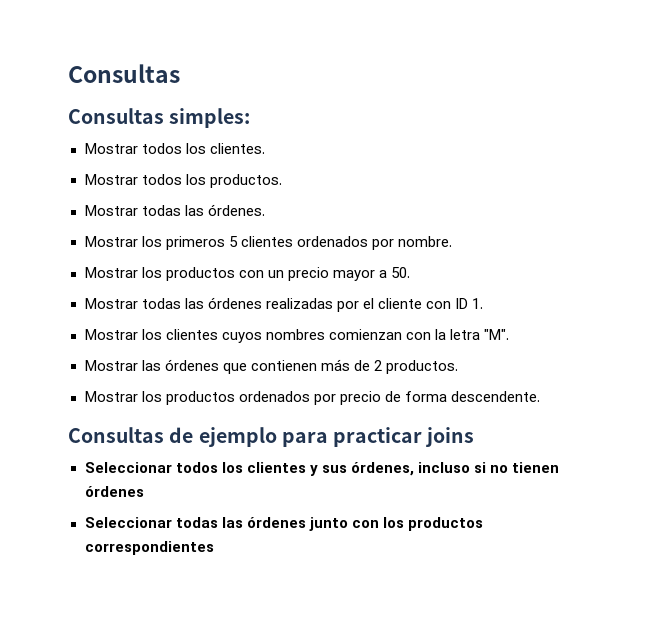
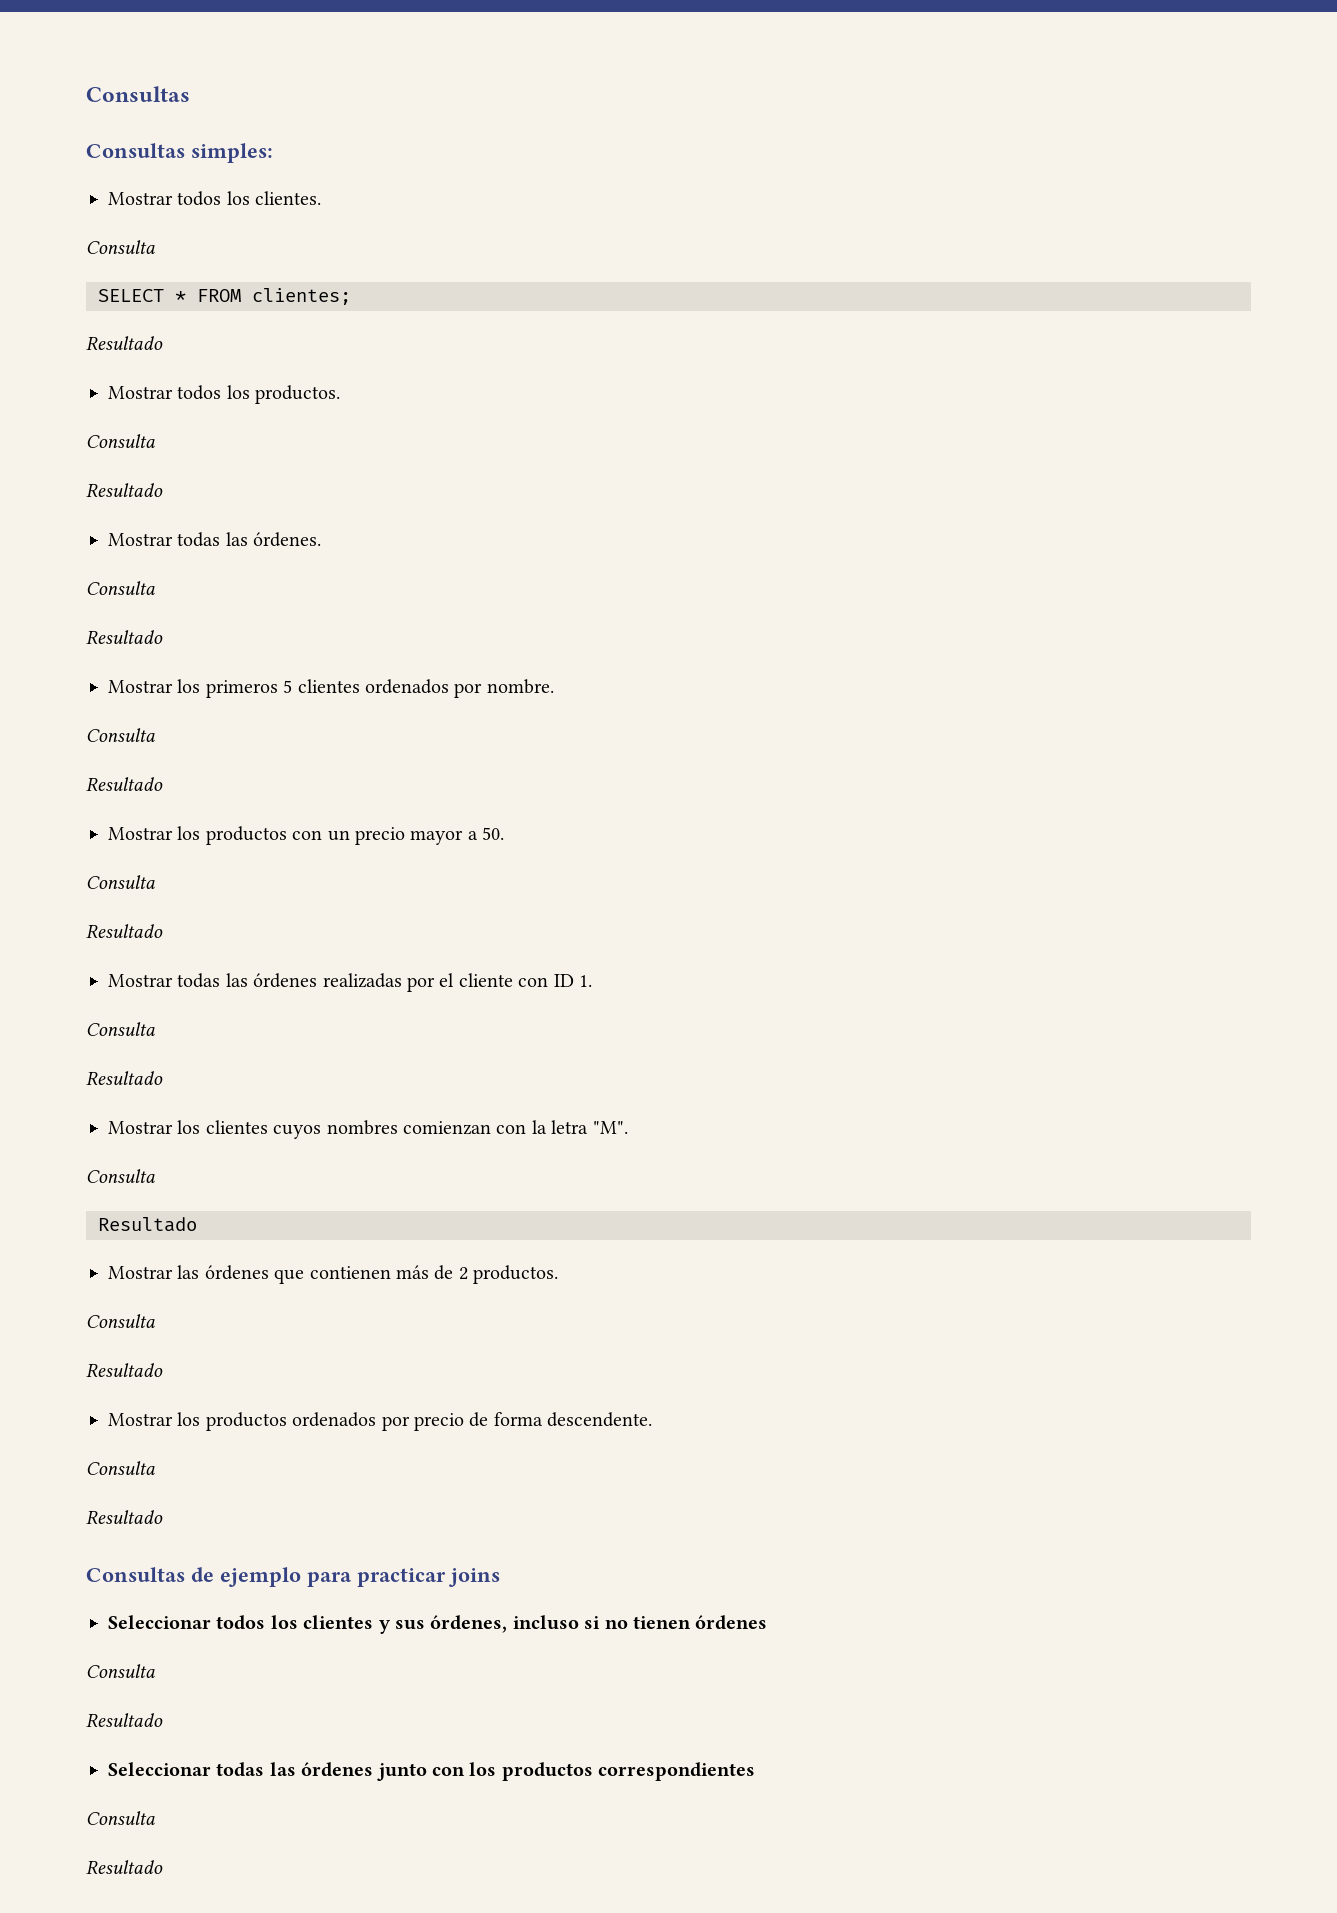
(265, 148) none -> [86,240,155,254] [98,288,351,305] [86,336,163,350] // Consulta // SELECT * FROM clientes; // Resultado
(282, 181) none -> [86,434,155,448] [86,483,163,497] // Consulta // Resultado
(265, 210) none -> [86,581,155,595] [86,630,163,644] // Consulta // Resultado
(452, 241) none -> [86,728,155,742] [86,777,163,791] // Consulta // Resultado
(410, 272) none -> [86,875,155,889] [86,924,163,938] // Consulta // Resultado
(484, 303) none -> [86,1022,155,1036] [86,1071,163,1085] // Consulta // Resultado
(509, 334) none -> [86,1169,155,1183] [98,1217,197,1232] // Consulta // Resultado
(458, 367) none -> [86,1314,155,1328] [86,1363,163,1377] // Consulta // Resultado
(540, 396) none -> [86,1461,155,1475] [86,1510,163,1524] // Consulta // Resultado
(144, 491) none -> [86,1664,155,1678] [86,1713,163,1727] // Consulta // Resultado
(214, 548) none -> [86,1811,155,1825] [86,1860,163,1874] // Consulta // Resultado

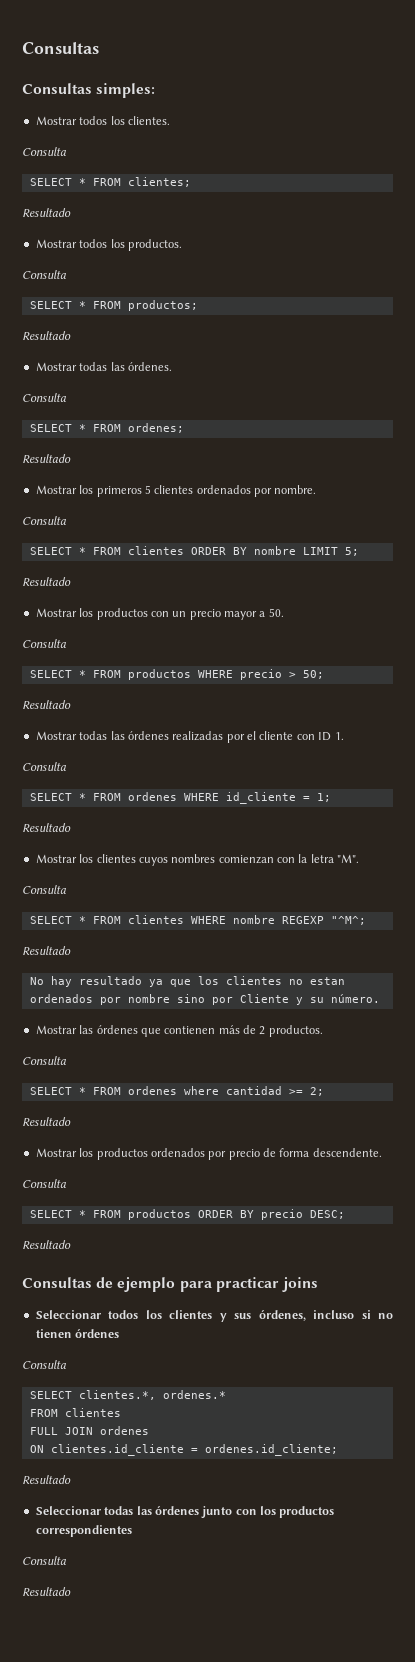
(155, 441) none -> [29,300,198,311] // SELECT * FROM productos;
(155, 588) none -> [29,423,184,433] // SELECT * FROM ordenes;
(155, 735) none -> [29,546,359,556] // SELECT * FROM clientes ORDER BY nombre LIMIT 5;
(155, 882) none -> [29,669,324,680] // SELECT * FROM productos WHERE precio > 50;
(155, 1029) none -> [29,792,331,804] // SELECT * FROM ordenes WHERE id_cliente = 1;
[98,1217,197,1232] Resultado -> [29,915,366,925] [22,946,71,955] [29,976,345,987] [29,994,380,1005] SELECT * FROM clientes WHERE nombre REGEXP "^M^; // Resultado // No hay resultado ya que los clientes no estan ordenados por nombre sino por Cliente y su número.
(155, 1321) none -> [29,1086,324,1096] // SELECT * FROM ordenes where cantidad >= 2;
(155, 1468) none -> [29,1209,345,1220] // SELECT * FROM productos ORDER BY precio DESC;
(155, 1671) none -> [29,1390,226,1400] [29,1408,121,1417] [29,1426,149,1435] [29,1444,338,1456] // SELECT clientes.*, ordenes.* // FROM clientes // FULL JOIN ordenes // ON clientes.id_cliente = ordenes.id_cliente;

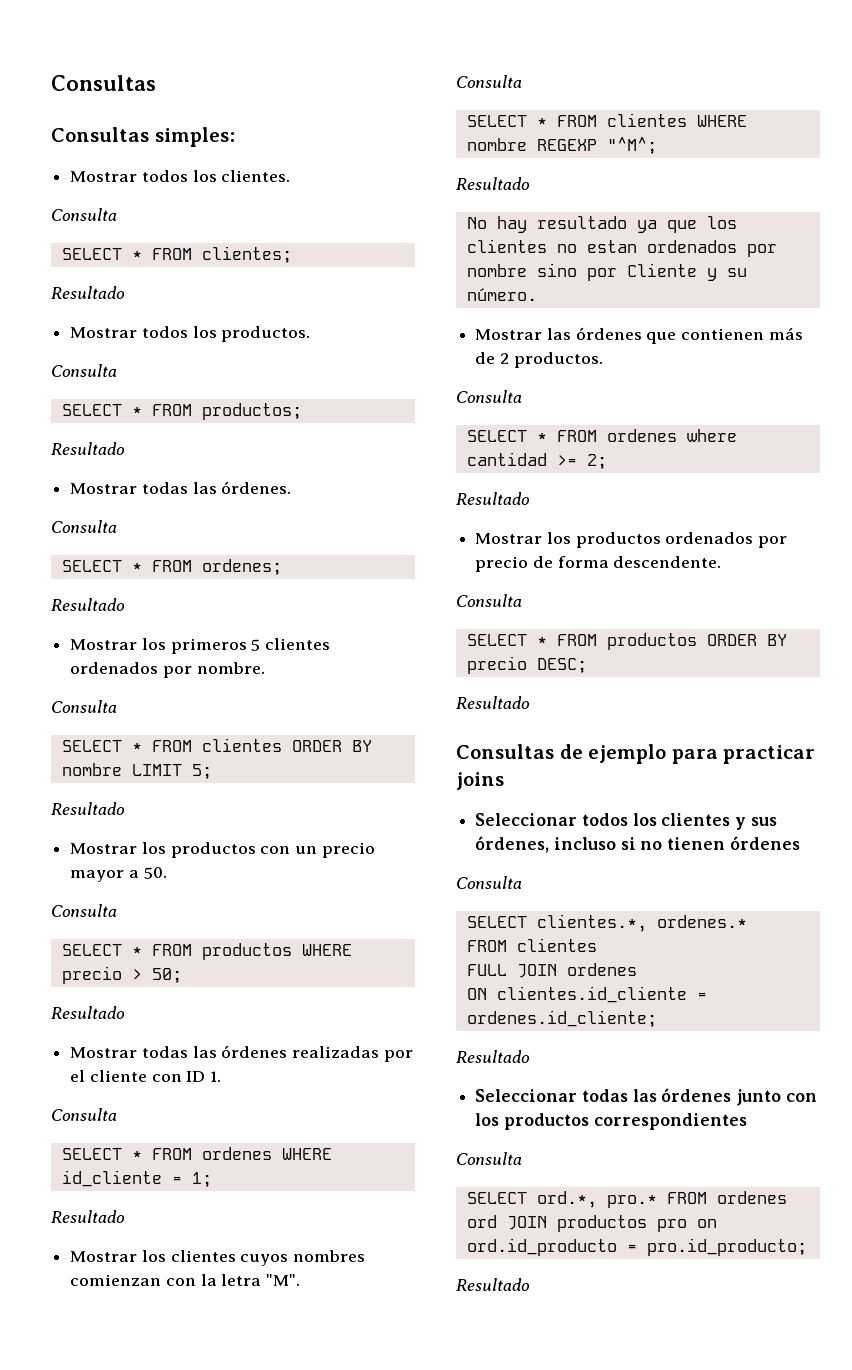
(66, 1560) none -> [466,1191,787,1208] [466,1215,717,1232] [466,1238,807,1256] // SELECT ord.*, pro.* FROM ordenes ord JOIN productos pro on ord.id_producto = pro.id_producto;

